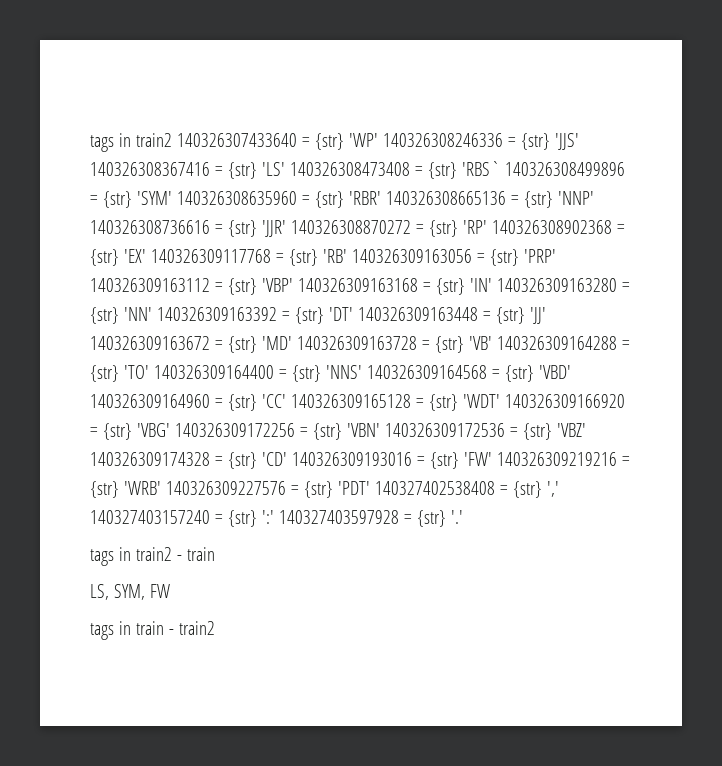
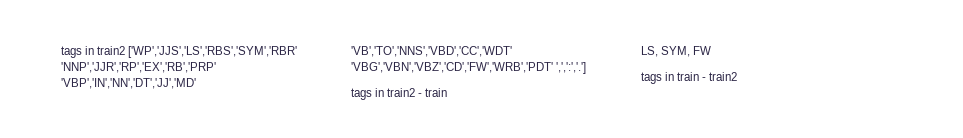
[90,133,579,152] [90,161,625,179] [90,191,594,208] [90,220,625,237] [90,249,556,266] [90,278,630,295] [90,307,546,324] [90,336,630,353] [90,365,571,382] [90,394,625,411] [90,423,586,440] [90,452,630,469] [90,481,559,498] [90,510,463,527] tags in train2 140326307433640 = {str} 'WP' 140326308246336 = {str} 'JJS' 140326308367416 = {str} 'LS' 140326308473408 = {str} 'RBS` 140326308499896 = {str} 'SYM' 140326308635960 = {str} 'RBR' 140326308665136 = {str} 'NNP' 140326308736616 = {str} 'JJR' 140326308870272 = {str} 'RP' 140326308902368 = {str} 'EX' 140326309117768 = {str} 'RB' 140326309163056 = {str} 'PRP' 140326309163112 = {str} 'VBP' 140326309163168 = {str} 'IN' 140326309163280 = {str} 'NN' 140326309163392 = {str} 'DT' 140326309163448 = {str} 'JJ' 140326309163672 = {str} 'MD' 140326309163728 = {str} 'VB' 140326309164288 = {str} 'TO' 140326309164400 = {str} 'NNS' 140326309164568 = {str} 'VBD' 140326309164960 = {str} 'CC' 140326309165128 = {str} 'WDT' 140326309166920 = {str} 'VBG' 140326309172256 = {str} 'VBN' 140326309172536 = {str} 'VBZ' 140326309174328 = {str} 'CD' 140326309193016 = {str} 'FW' 140326309219216 = {str} 'WRB' 140326309227576 = {str} 'PDT' 140327402538408 = {str} ',' 140327403157240 = {str} ':' 140327403597928 = {str} '.' -> [61,46,298,58] [61,62,216,73] [61,78,196,89] [351,46,512,57] [351,62,587,74] tags in train2 ['WP','JJS','LS','RBS','SYM','RBR' 'NNP','JJR','RP','EX','RB','PRP' 'VBP','IN','NN','DT','JJ','MD' 'VB','TO','NNS','VBD','CC','WDT' 'VBG','VBN','VBZ','CD','FW','WRB','PDT' ',',':','.']

